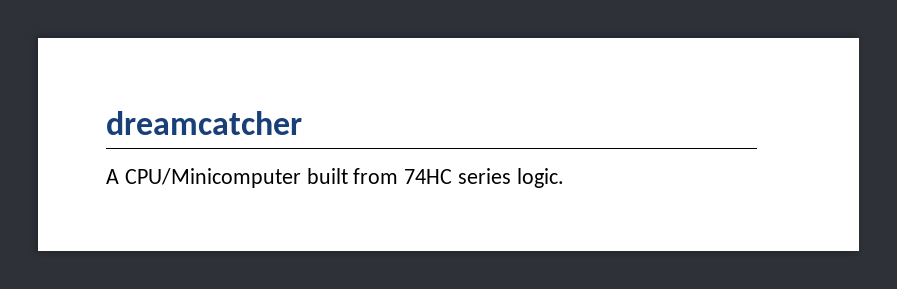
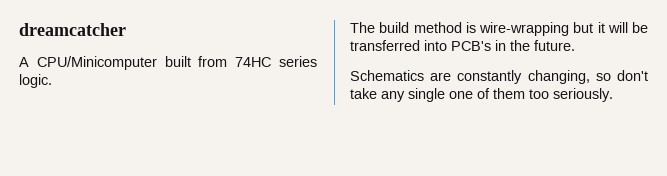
(564, 178) none -> [350,22,648,36] [350,40,575,51] [350,70,648,84] [350,88,613,102] // The build method is wire-wrapping but it will be transferred into PCB's in the future. // Schematics are constantly changing, so don't take any single one of them too seriously.

